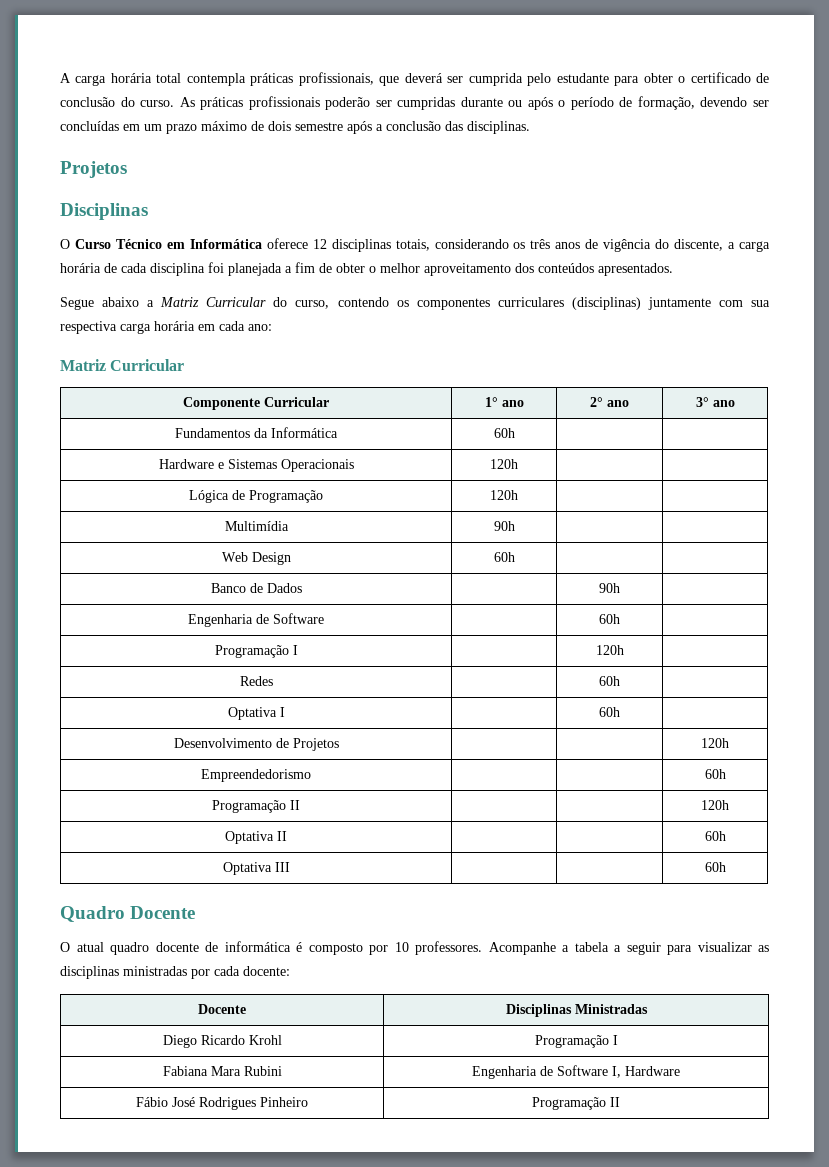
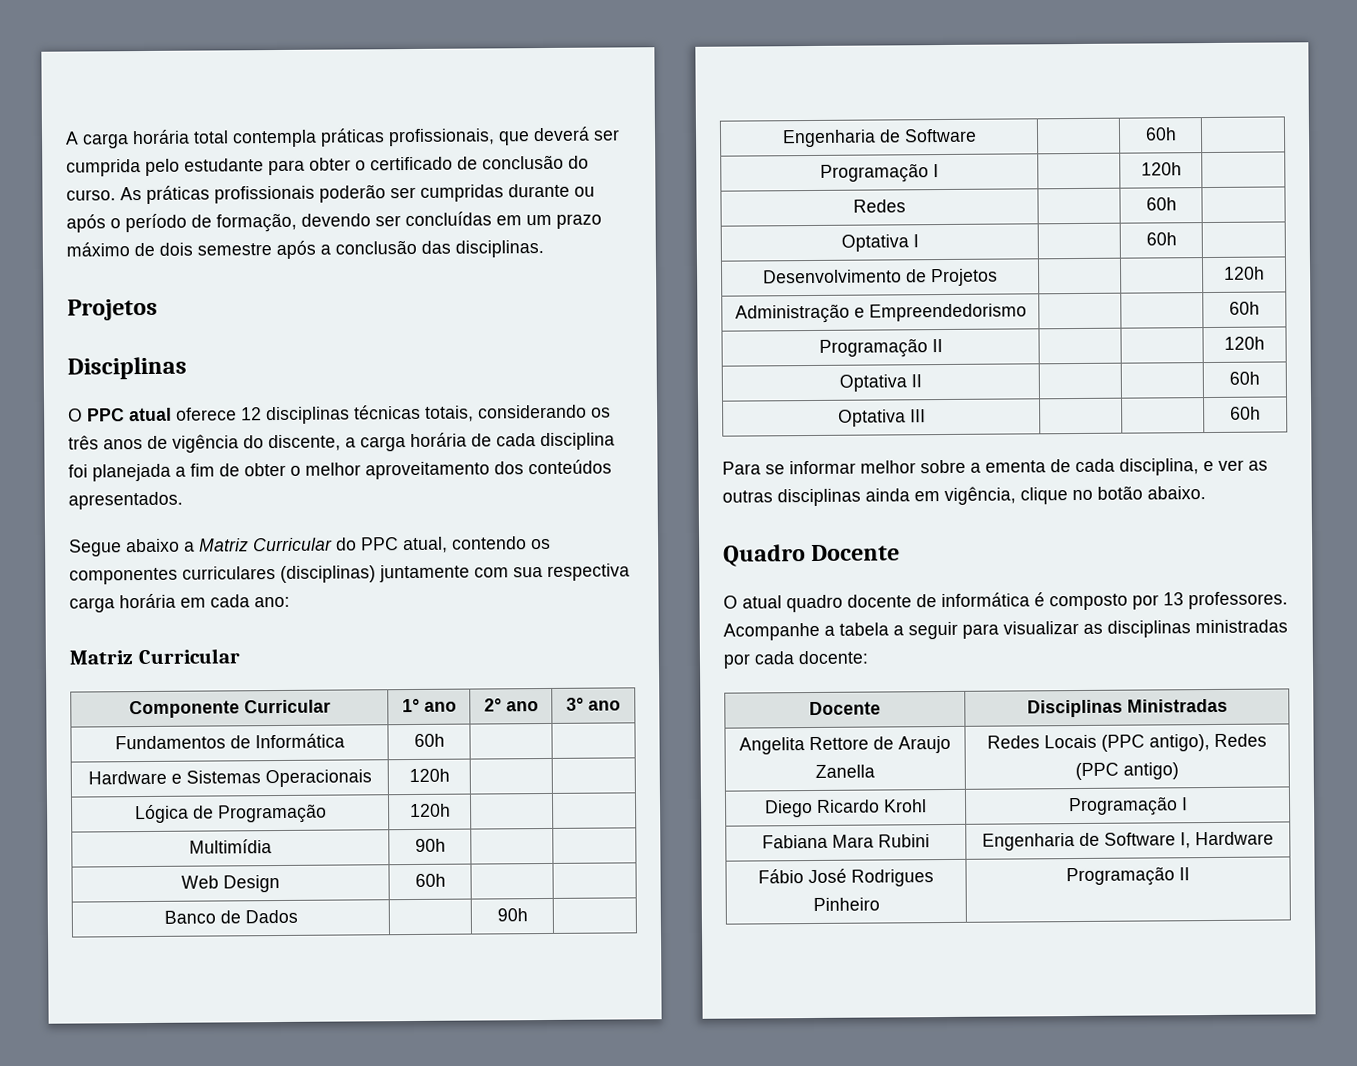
[74,239,262,249] Curso Técnico em Informática -> [87,407,172,422] PPC atual
(391, 245) none -> [354,404,421,420] técnicas
[295,300,330,309] curso, -> [361,536,448,554] PPC atual,
[254,428,268,438] da -> [229,735,251,749] de
(729, 743) none -> [734,303,865,324] Administração e
(726, 867) none -> [722,458,1268,476] [722,485,1206,507] // Para se informar melhor sobre a ementa de cada disciplina, e ver as outras disciplinas ainda em vigência, clique no botão abaixo.
[394,942,409,952] 10 -> [1163,592,1184,606] 13
(648, 1009) none -> [739,735,951,755] [815,764,875,778] [987,733,1267,752] [1075,762,1179,781] // Angelita Rettore de Araujo Zanella | Redes Locais (PPC antigo), Redes (PPC antigo)

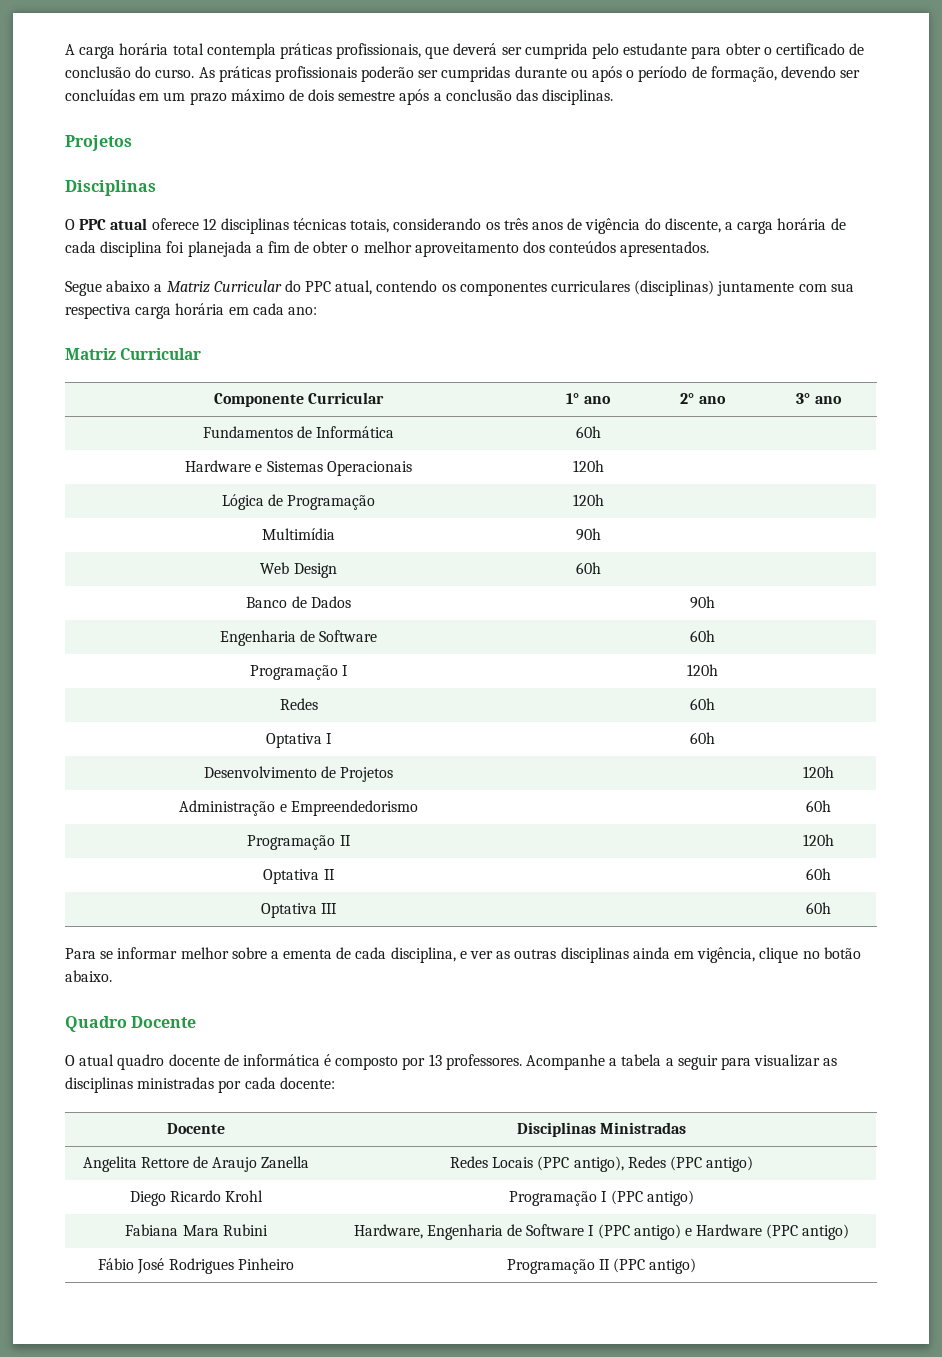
(1188, 804) none -> [610,1190,694,1206] (PPC antigo)
[982,831,1274,851] Engenharia de Software I, Hardware -> [353,1224,850,1240] Hardware, Engenharia de Software I (PPC antigo) e Hardware (PPC antigo)
(1190, 874) none -> [613,1258,697,1274] (PPC antigo)

